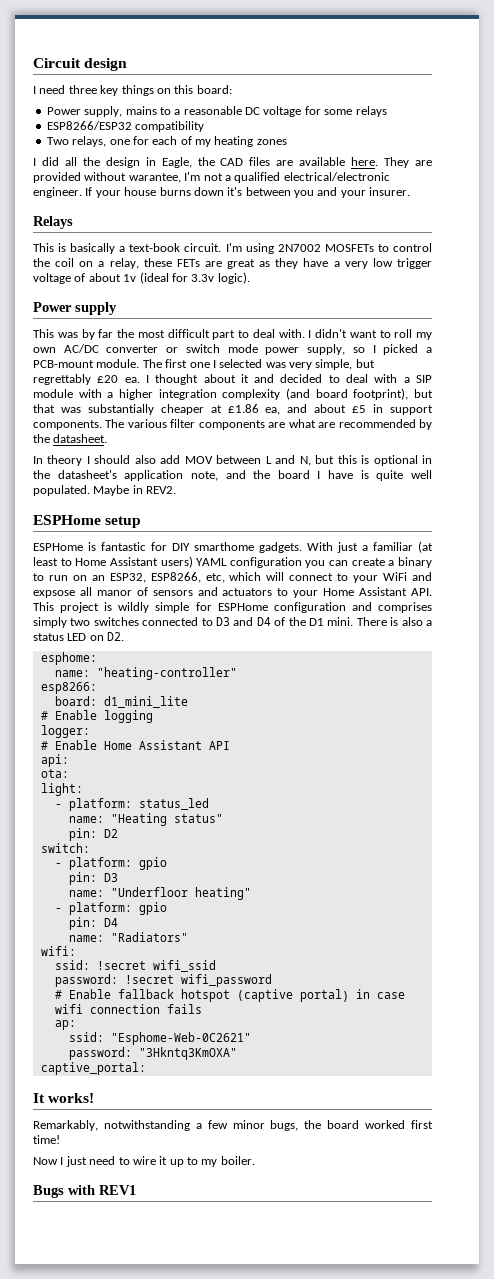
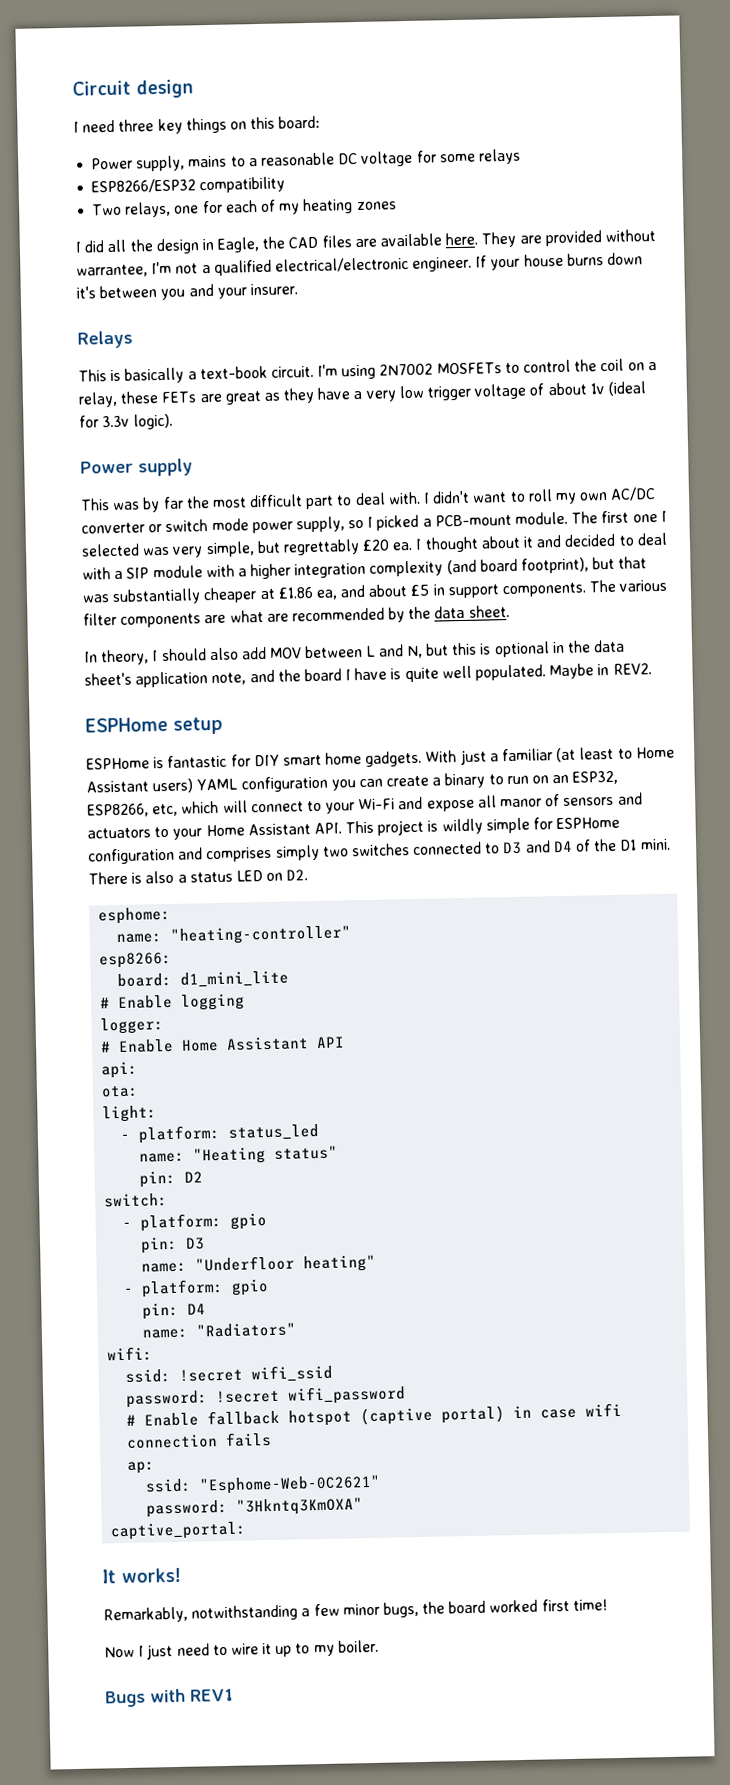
[128,173,181,183] warantee, -> [76,264,148,278] warrantee,
[53,434,108,443] datasheet. -> [434,605,510,619] data sheet.
[47,455,83,466] theory -> [101,649,150,666] theory,
[57,470,117,479] datasheet's -> [593,639,626,653] [84,672,132,686] data sheet's
[194,542,254,551] smarthome -> [282,752,363,766] smart home
[383,572,432,581] [33,590,75,598] WiFi and expsose -> [358,796,475,812] Wi-Fi and expose

